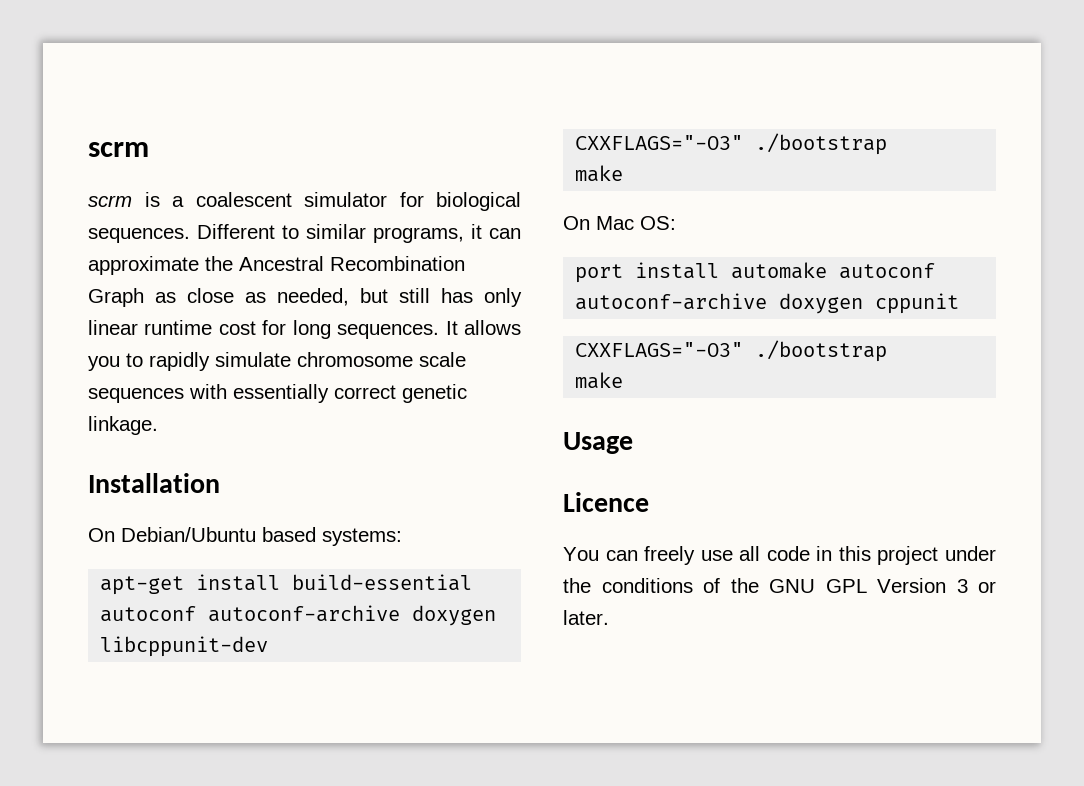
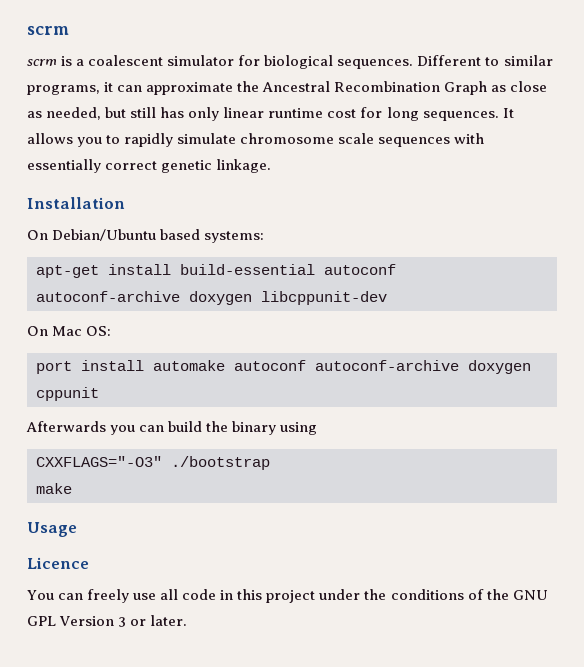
[575,133,888,155] [575,165,624,182] // CXXFLAGS="-O3" ./bootstrap // make -> (387, 298) none
(960, 303) none -> [26,421,318,435] // Afterwards you can build the binary using

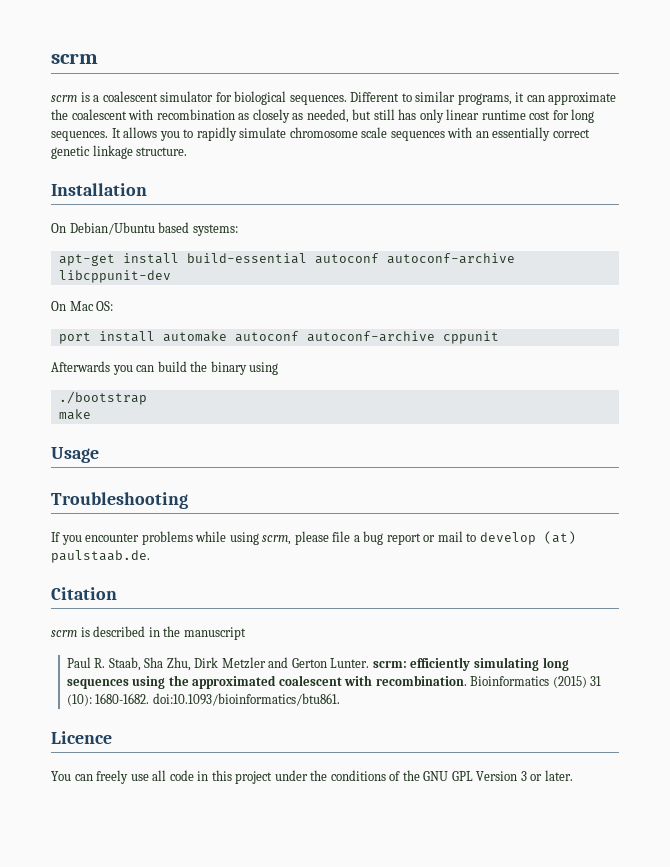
[262,81,548,95] Ancestral Recombination Graph as close -> [71,109,290,123] coalescent with recombination as closely
(485, 138) none -> [475,131,489,138] an
[216,159,272,173] linkage. -> [92,145,188,159] linkage structure.
[189,291,252,305] doxygen -> (515, 258) none
[468,360,531,374] doxygen -> (435, 336) none
[36,456,162,467] CXXFLAGS="-O3" -> (279, 368) none
(77, 529) none -> [51,492,188,509] [51,531,576,545] [51,550,150,563] [51,587,117,600] [51,626,246,640] [66,657,569,671] [66,675,602,689] [66,693,340,706] // Troubleshooting // If you encounter problems while using scrm, please file a bug report or mail to develop (at) paulstaab.de. // Citation // scrm is described in the manuscript // Paul R. Staab, Sha Zhu, Dirk Metzler and Gerton Lunter. scrm: efficiently simulating long sequences using the approximated coalescent with recombination. Bioinformatics (2015) 31 (10): 1680-1682. doi:10.1093/bioinformatics/btu861.

